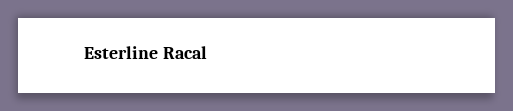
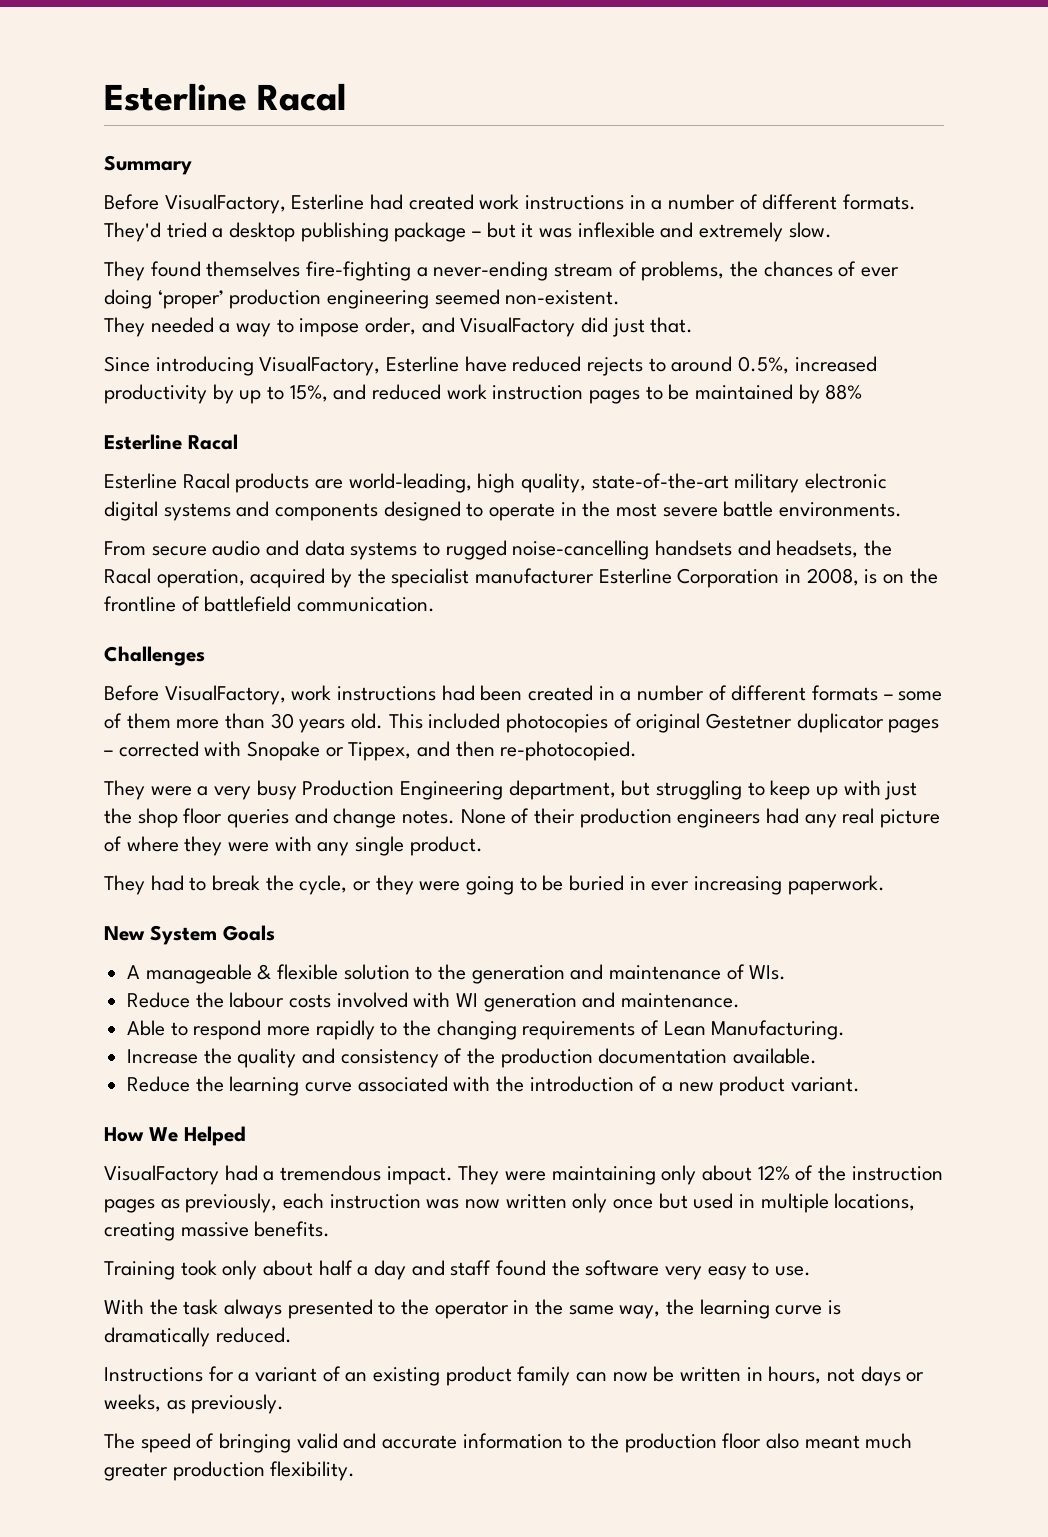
[84,46,207,59] Esterline Racal -> [104,83,347,111] [104,155,192,175] [104,194,917,214] [104,222,832,242] [104,261,900,281] [104,289,621,309] [104,317,694,337] [104,356,877,376] [104,384,863,404] [104,434,238,450] [104,473,888,493] [104,501,903,521] [104,540,893,560] [104,568,938,588] [104,596,436,612] [104,646,205,666] [104,685,943,705] [104,713,940,733] [104,741,638,761] [104,780,918,800] [104,808,941,828] [104,836,483,856] [104,875,885,895] [104,925,275,945] [127,964,787,984] [127,992,741,1012] [127,1020,846,1040] [127,1048,818,1068] [127,1076,861,1096] [104,1126,246,1146] [104,1165,943,1185] [104,1193,916,1213] [104,1221,331,1241] [104,1260,812,1280] [104,1299,842,1319] [104,1327,292,1347] [104,1366,925,1386] [104,1394,285,1414] [104,1433,913,1453] [104,1461,356,1481] Esterline Racal // Summary // Before VisualFactory, Esterline had created work instructions in a number of different formats. They'd tried a desktop publishing package – but it was inflexible and extremely slow. // They found themselves fire-fighting a never-ending stream of problems, the chances of ever doing ‘proper’ production engineering seemed non-existent. // They needed a way to impose order, and VisualFactory did just that. // Since introducing VisualFactory, Esterline have reduced rejects to around 0.5%, increased productivity by up to 15%, and reduced work instruction pages to be maintained by 88% // Esterline Racal // Esterline Racal products are world-leading, high quality, state-of-the-art military electronic digital systems and components designed to operate in the most severe battle environments. // From secure audio and data systems to rugged noise-cancelling handsets and headsets, the Racal operation, acquired by the specialist manufacturer Esterline Corporation in 2008, is on the frontline of battlefield communication. // Challenges // Before VisualFactory, work instructions had been created in a number of different formats – some of them more than 30 years old. This included photocopies of original Gestetner duplicator pages – corrected with Snopake or Tippex, and then re-photocopied. // They were a very busy Production Engineering department, but struggling to keep up with just the shop floor queries and change notes. None of their production engineers had any real picture of where they were with any single product. // They had to break the cycle, or they were going to be buried in ever increasing paperwork. // New System Goals // A manageable & flexible solution to the generation and maintenance of WIs. // Reduce the labour costs involved with WI generation and maintenance. // Able to respond more rapidly to the changing requirements of Lean Manufacturing. // Increase the quality and consistency of the production documentation available. // Reduce the learning curve associated with the introduction of a new product variant. // How We Helped // VisualFactory had a tremendous impact. They were maintaining only about 12% of the instruction pages as previously, each instruction was now written only once but used in multiple locations, creating massive benefits. // Training took only about half a day and staff found the software very easy to use. // With the task always presented to the operator in the same way, the learning curve is dramatically reduced. // Instructions for a variant of an existing product family can now be written in hours, not days or weeks, as previously. // The speed of bringing valid and accurate information to the production floor also meant much greater production flexibility.

